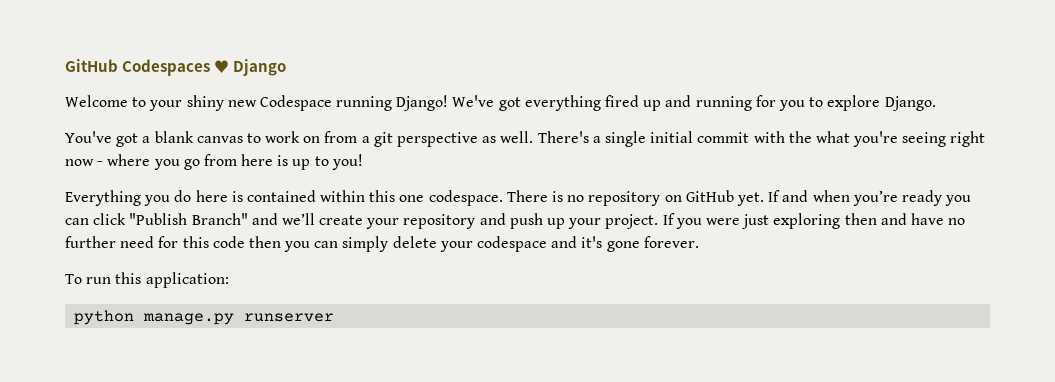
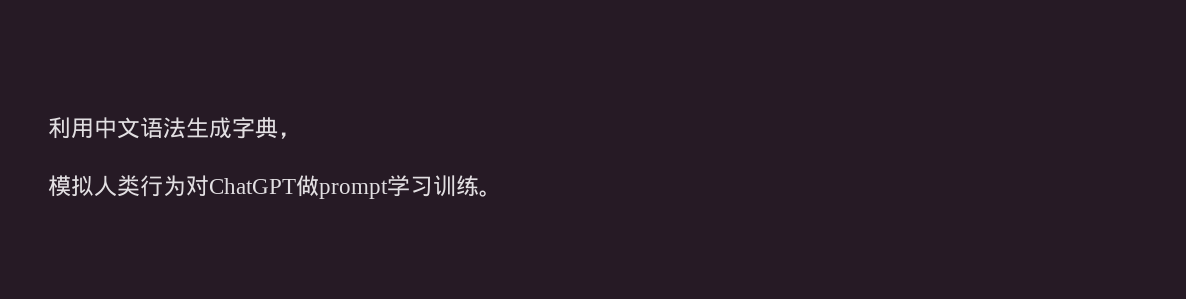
[65,59,287,76] [65,95,936,111] [65,131,986,147] [65,154,363,170] [65,190,972,206] [65,213,966,229] [65,236,699,252] [65,272,229,288] [74,310,335,325] GitHub Codespaces ♥ Django // Welcome to your shiny new Codespace running Django! We've got everything fired up and running for you to explore Django. // You've got a blank canvas to work on from a git perspective as well. There's a single initial commit with the what you're seeing right now - where you go from here is up to you! // Everything you do here is contained within this one codespace. There is no repository on GitHub yet. If and when you’re ready you can click "Publish Branch" and we’ll create your repository and push up your project. If you were just exploring then and have no further need for this code then you can simply delete your codespace and it's gone forever. // To run this application: // python manage.py runserver -> [48,117,301,139] [48,175,502,199] 利用中文语法生成字典， // 模拟人类行为对ChatGPT做prompt学习训练。

